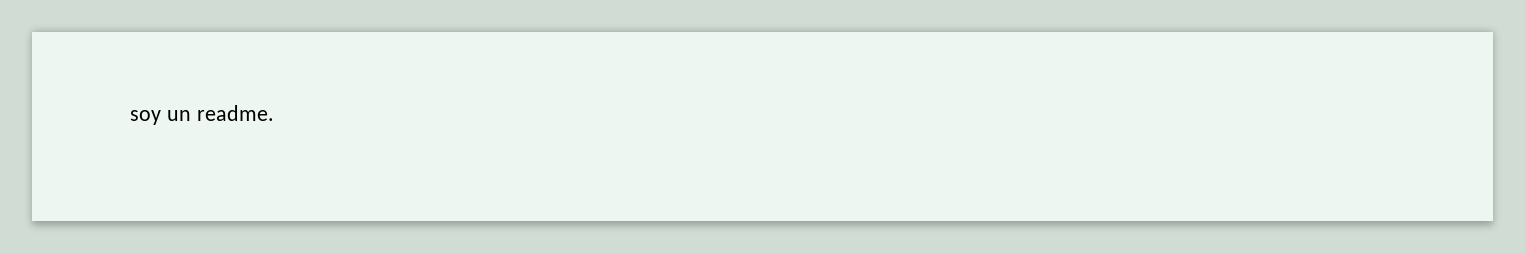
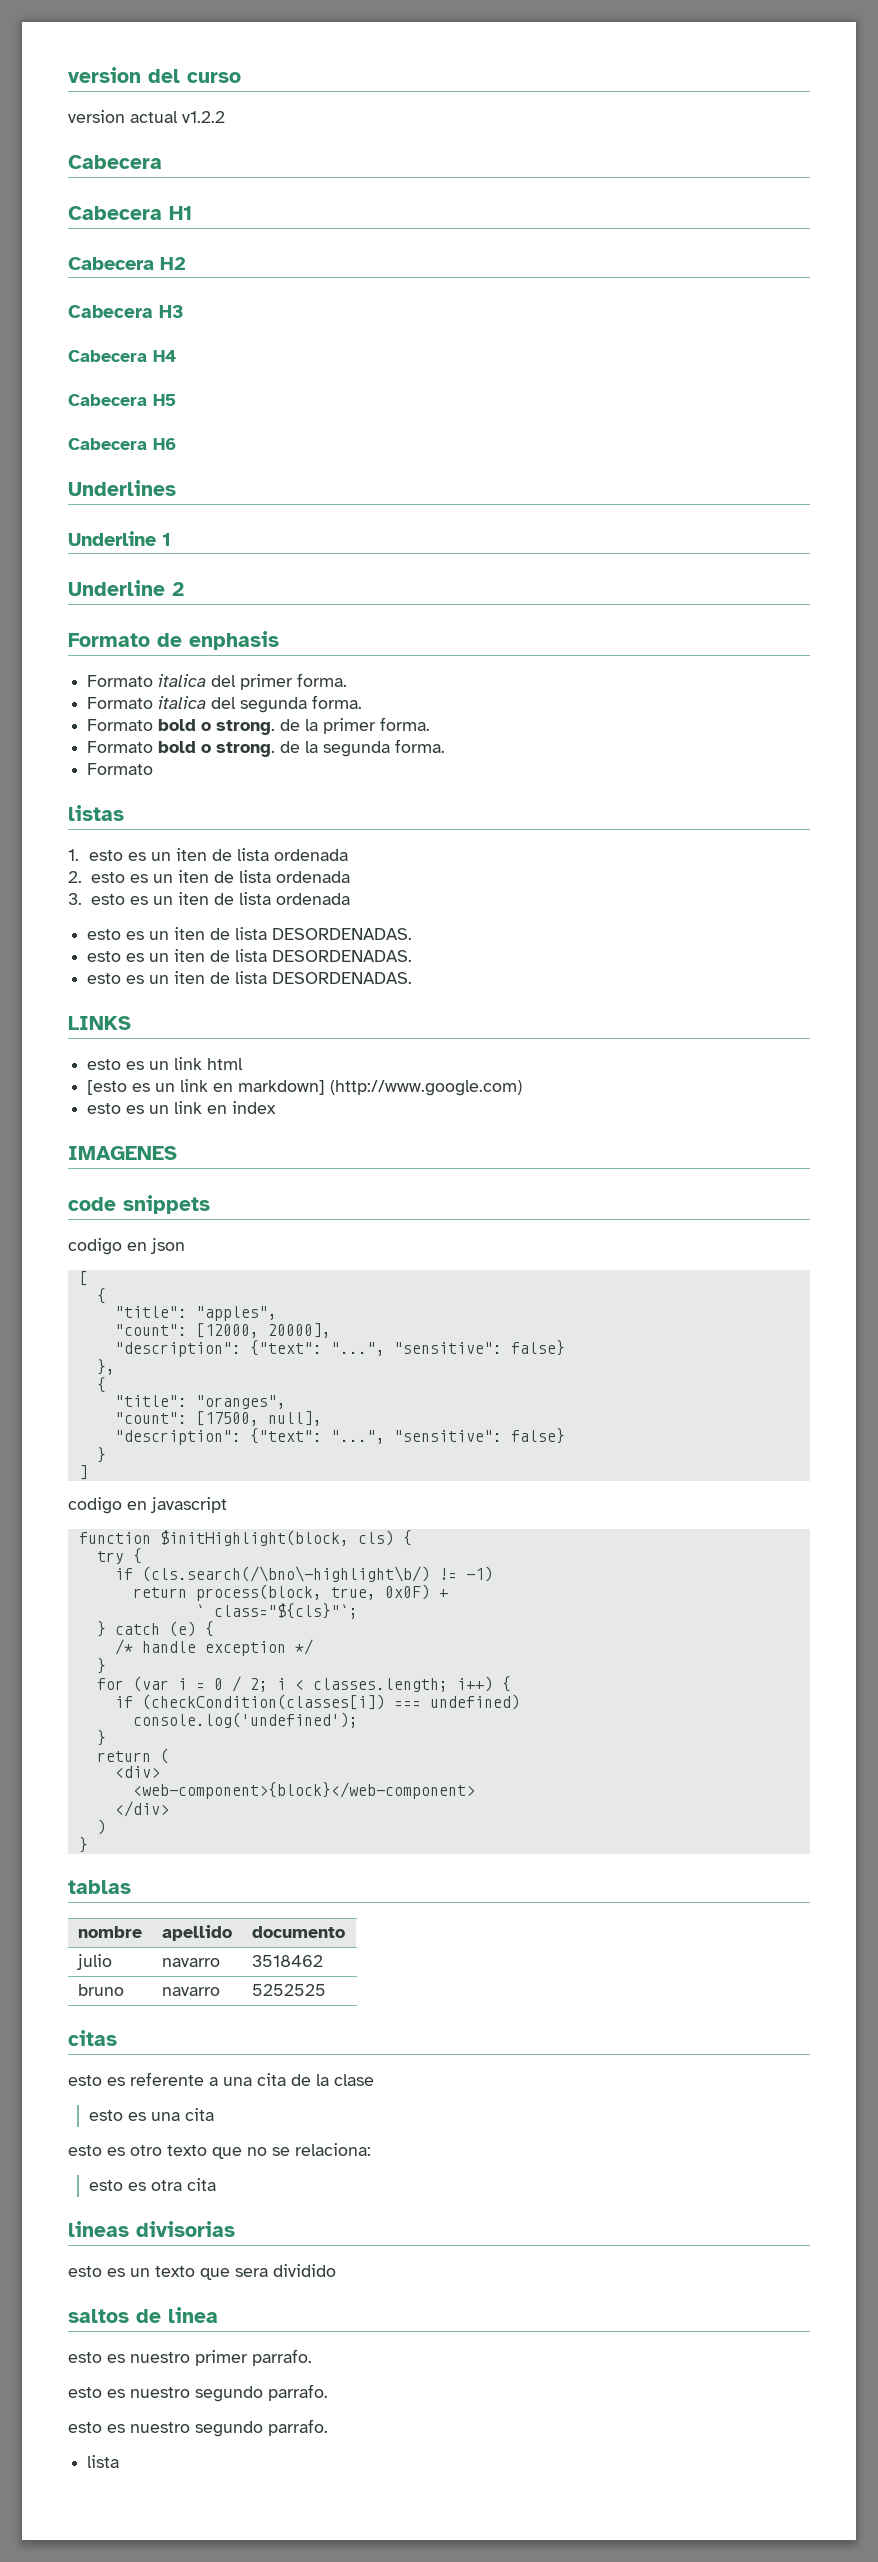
[130,105,274,125] soy un readme. -> [68,67,241,83] [68,110,225,123] [68,155,162,169] [68,206,192,220] [68,257,186,270] [68,305,184,318] [68,350,176,362] [68,394,176,406] [68,438,176,450] [68,480,176,496] [68,531,171,546] [68,580,184,596] [68,631,279,650] [87,673,348,690] [87,695,363,713] [87,717,431,735] [87,739,446,757] [87,763,154,775] [68,805,124,821] [68,848,349,861] [68,870,350,883] [68,892,350,905] [87,927,413,940] [87,949,413,962] [87,971,413,984] [68,1016,131,1030] [87,1057,244,1070] [87,1079,523,1096] [87,1101,277,1114] [68,1146,177,1160] [68,1195,210,1214] [68,1238,185,1255] [78,1271,88,1286] [96,1288,106,1304] [114,1306,277,1321] [114,1323,331,1338] [114,1340,565,1357] [96,1359,115,1375] [96,1377,106,1393] [114,1395,286,1409] [114,1411,322,1426] [114,1428,565,1445] [96,1447,106,1463] [78,1465,88,1480] [68,1497,227,1514] [78,1530,412,1546] [96,1548,142,1564] [114,1566,493,1582] [132,1584,448,1601] [195,1603,358,1619] [96,1621,214,1637] [114,1639,313,1656] [96,1658,106,1674] [96,1676,511,1692] [114,1694,520,1710] [132,1712,358,1728] [96,1730,106,1746] [96,1748,169,1764] [114,1766,160,1778] [132,1782,475,1799] [114,1801,169,1817] [96,1819,106,1835] [78,1837,88,1853] [68,1880,131,1894] [77,1926,142,1938] [161,1925,232,1941] [251,1926,345,1938] [75,1954,112,1970] [161,1958,220,1967] [251,1955,323,1967] [77,1984,124,1996] [161,1987,220,1996] [251,1984,326,1996] [68,2030,117,2046] [68,2072,374,2086] [89,2108,215,2121] [68,2143,371,2159] [89,2178,217,2191] [68,2221,235,2237] [68,2264,336,2280] [68,2307,218,2323] [68,2349,312,2366] [68,2384,328,2402] [68,2419,328,2437] [87,2455,120,2468] version del curso // version actual v1.2.2 // Cabecera // Cabecera H1 // Cabecera H2 // Cabecera H3 // Cabecera H4 // Cabecera H5 // Cabecera H6 // Underlines // Underline 1 // Underline 2 // Formato de enphasis // Formato italica del primer forma. // Formato italica del segunda forma. // Formato bold o strong. de la primer forma. // Formato bold o strong. de la segunda forma. // Formato // listas // 1. esto es un iten de lista ordenada // 2. esto es un iten de lista ordenada // 3. esto es un iten de lista ordenada // esto es un iten de lista DESORDENADAS. // esto es un iten de lista DESORDENADAS. // esto es un iten de lista DESORDENADAS. // LINKS // esto es un link html // [esto es un link en markdown] (http://www.google.com) // esto es un link en index // IMAGENES // code snippets // codigo en json // [ // { // "title": "apples", // "count": [12000, 20000], // "description": {"text": "...", "sensitive": false} // }, // { // "title": "oranges", // "count": [17500, null], // "description": {"text": "...", "sensitive": false} // } // ] // codigo en javascript // function $initHighlight(block, cls) { // try { // if (cls.search(/\bno\-highlight\b/) != -1) // return process(block, true, 0x0F) + // ` class="${cls}"`; // } catch (e) { // /* handle exception */ // } // for (var i = 0 / 2; i < classes.length; i++) { // if (checkCondition(classes[i]) === undefined) // console.log('undefined'); // } // return ( // <div> // <web-component>{block}</web-component> // </div> // ) // } // tablas // nombre | apellido | documento // julio | navarro | 3518462 // bruno | navarro | 5252525 // citas // esto es referente a una cita de la clase // esto es una cita // esto es otro texto que no se relaciona: // esto es otra cita // lineas divisorias // esto es un texto que sera dividido // saltos de linea // esto es nuestro primer parrafo. // esto es nuestro segundo parrafo. // esto es nuestro segundo parrafo. // lista

